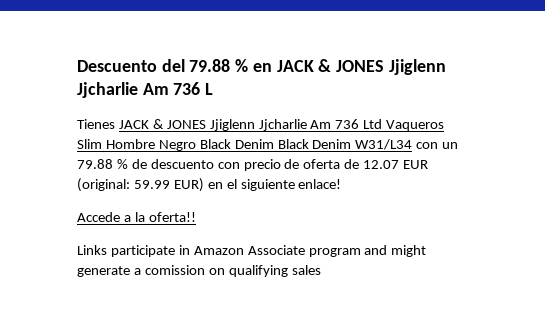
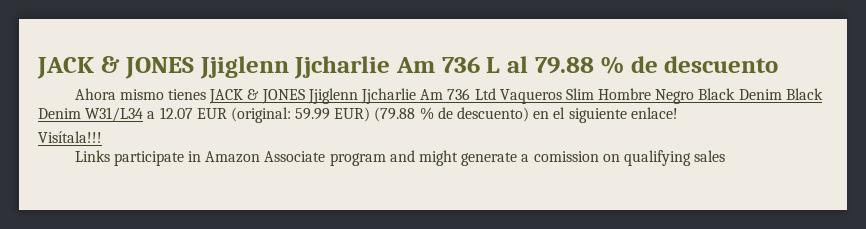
[77,59,272,72] Descuento del 79.88 % en -> (37, 68) none
[77,119,115,129] // Tienes -> [506,56,779,74] [74,88,207,100] al 79.88 % de descuento // Ahora mismo tienes
[416,142,459,149] [77,159,360,171] con un 79.88 % de descuento con precio de oferta de -> [147,111,156,119] a
(204, 185) none -> [374,107,530,122] (79.88 % de descuento)
[77,212,196,222] Accede a la oferta!! -> [38,131,102,143] Visítala!!!

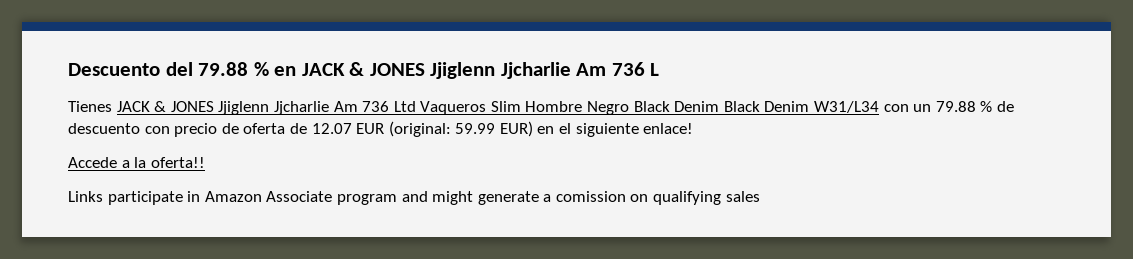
(37, 68) none -> [68,62,297,76] Descuento del 79.88 % en
[506,56,779,74] [74,88,207,100] al 79.88 % de descuento // Ahora mismo tienes -> [68,101,112,112] // Tienes
[147,111,156,119] a -> [883,101,1014,112] [68,123,307,137] con un 79.88 % de descuento con precio de oferta de
[374,107,530,122] (79.88 % de descuento) -> (533, 129) none
[38,131,102,143] Visítala!!! -> [68,157,205,168] Accede a la oferta!!

